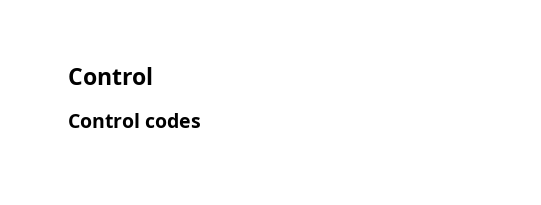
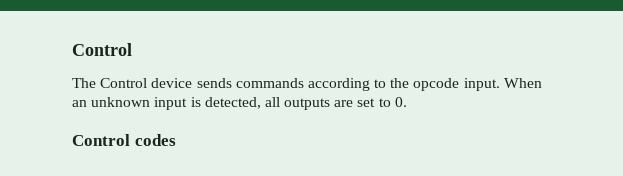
[68,67,153,85] Control -> [72,43,132,56] [72,78,542,91] [72,97,407,110] Control // The Control device sends commands according to the opcode input. When an unknown input is detected, all outputs are set to 0.

